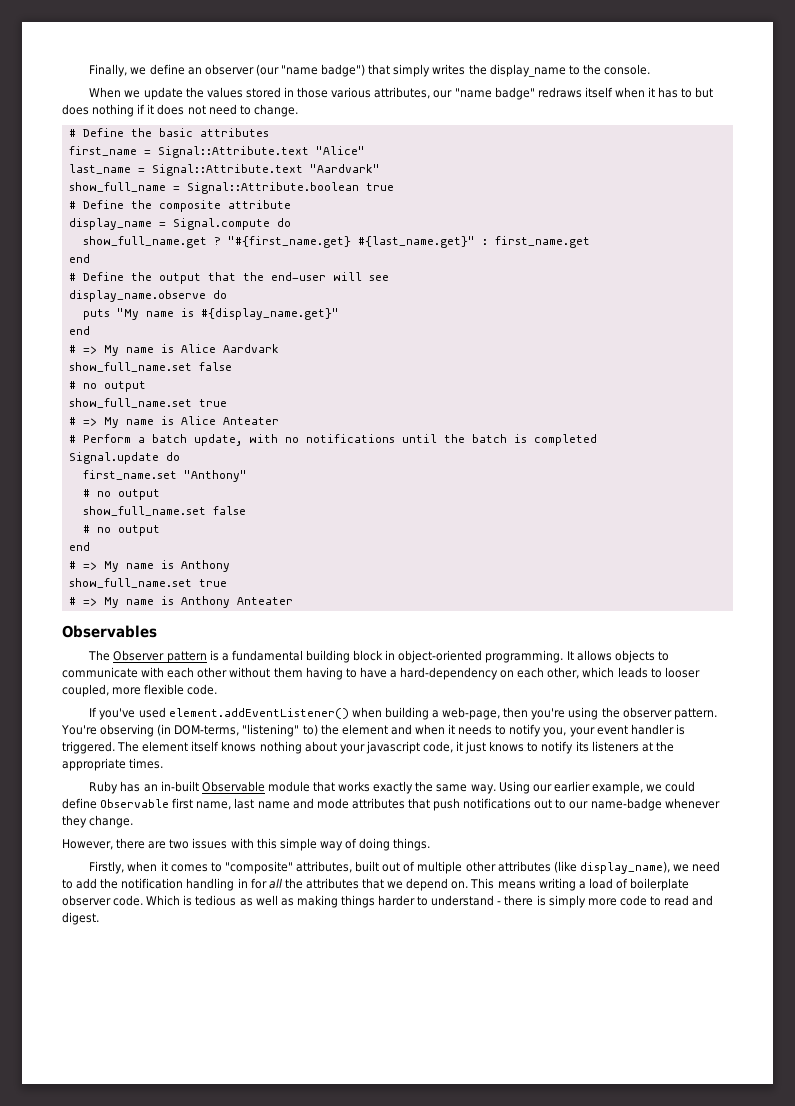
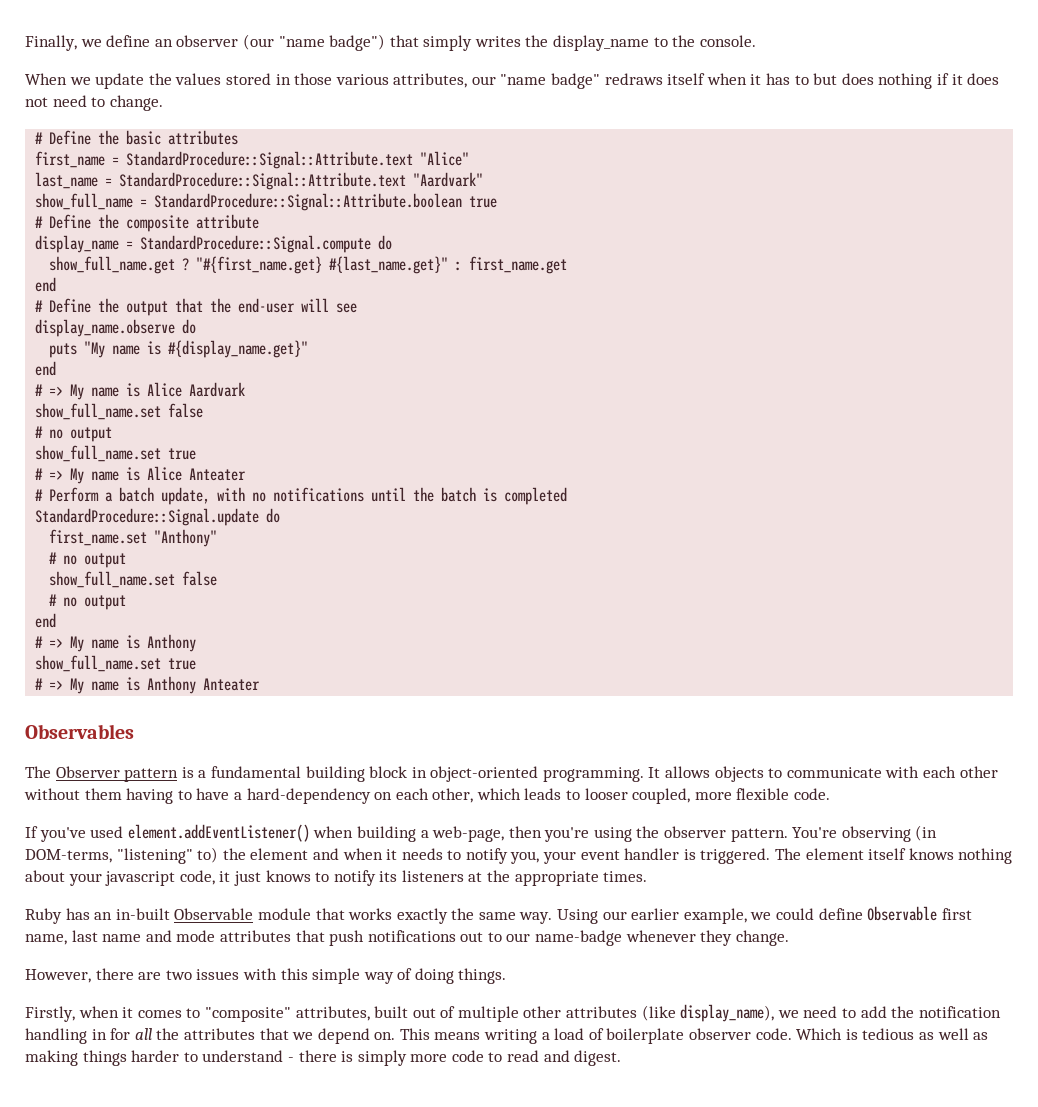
[157,146,309,158] Signal::Attribute.text -> [126,151,414,169] StandardProcedure::Signal::Attribute.text
[151,164,303,176] Signal::Attribute.text -> [119,172,407,190] StandardProcedure::Signal::Attribute.text
[186,182,359,194] Signal::Attribute.boolean -> [154,193,463,211] StandardProcedure::Signal::Attribute.boolean
[172,218,270,230] Signal.compute -> [140,235,372,253] StandardProcedure::Signal.compute
[68,452,159,464] Signal.update -> [35,508,260,526] StandardProcedure::Signal.update

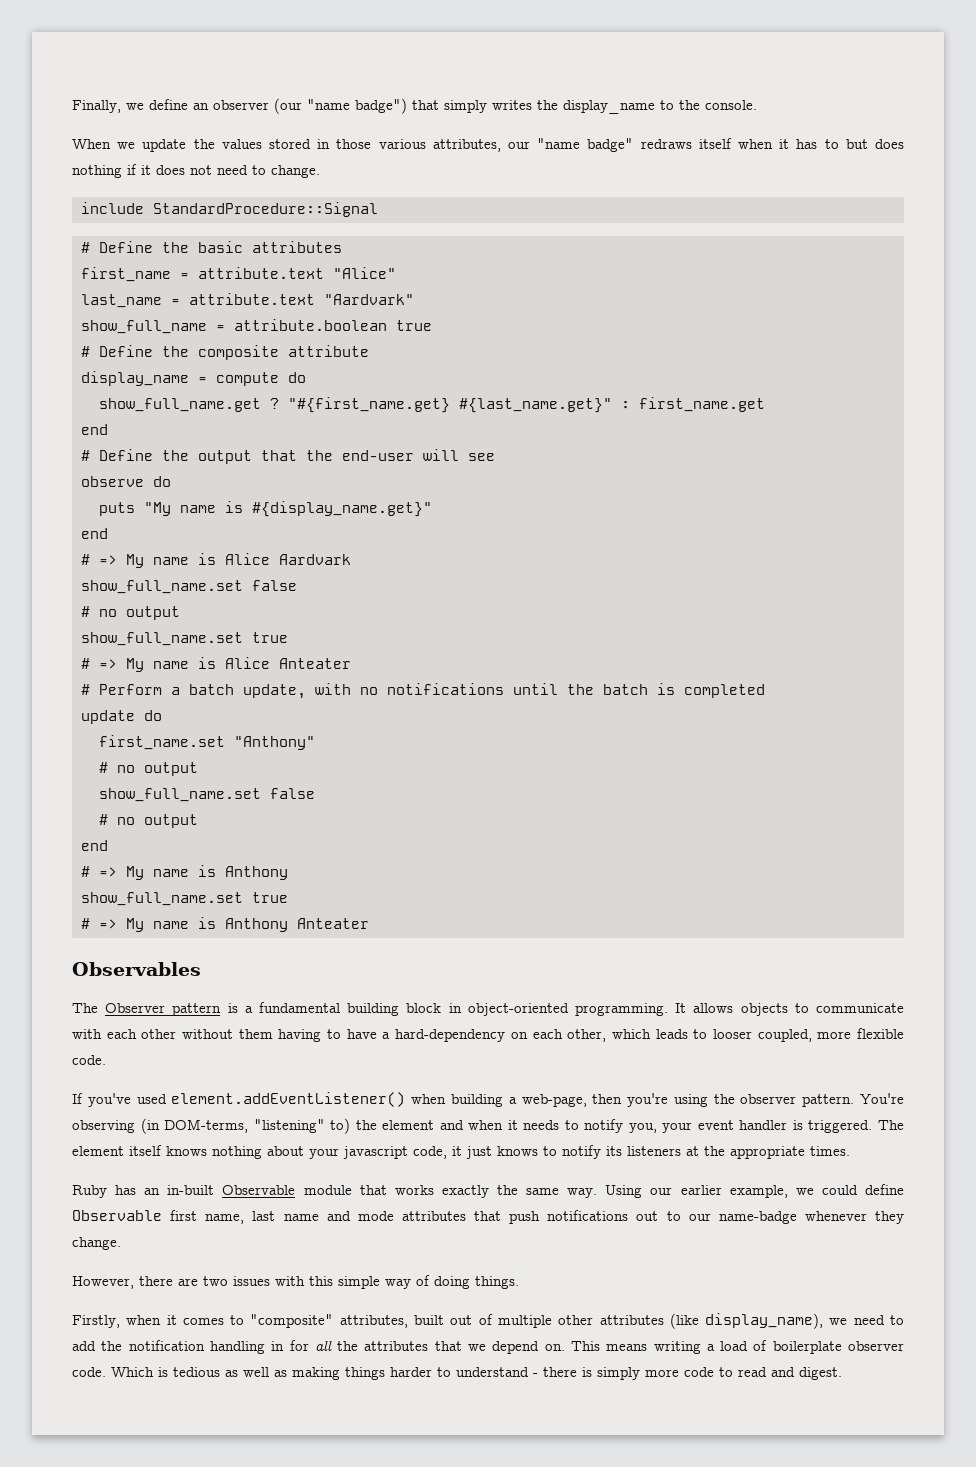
(163, 103) none -> [81,202,378,217] // include StandardProcedure::Signal
[126,151,414,169] StandardProcedure::Signal::Attribute.text -> [198,267,324,279] attribute.text
[119,172,407,190] StandardProcedure::Signal::Attribute.text -> [189,293,315,305] attribute.text
[154,193,463,211] StandardProcedure::Signal::Attribute.boolean -> [234,319,387,331] attribute.boolean
[140,235,372,253] StandardProcedure::Signal.compute -> [216,372,279,386] compute
[35,319,176,337] display_name.observe -> [81,476,144,487] observe
[35,508,260,526] StandardProcedure::Signal.update -> [81,710,135,724] update

